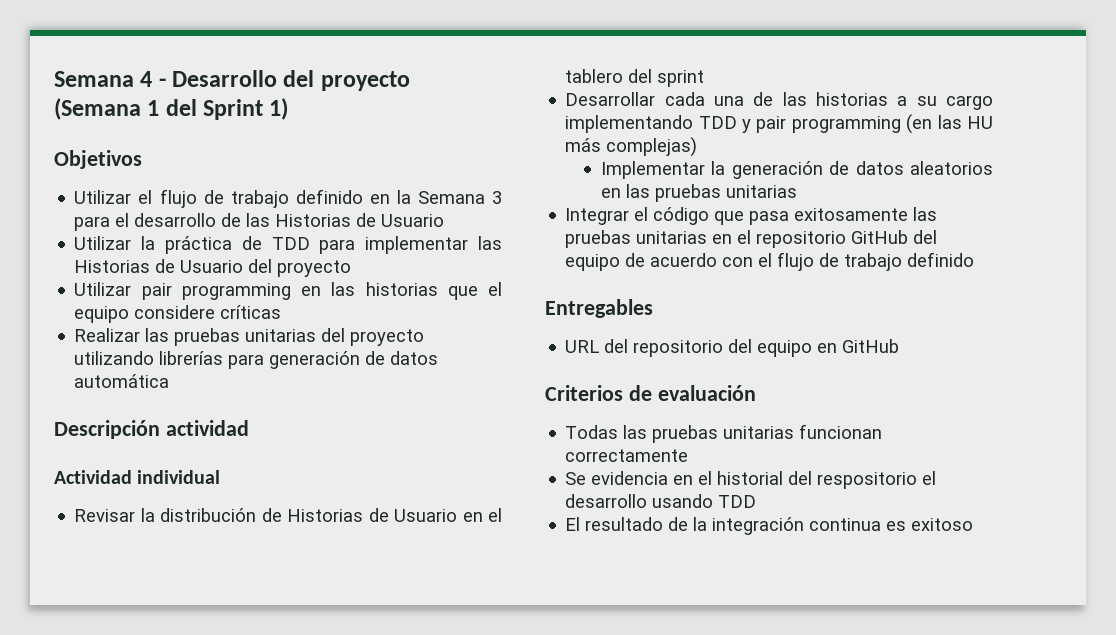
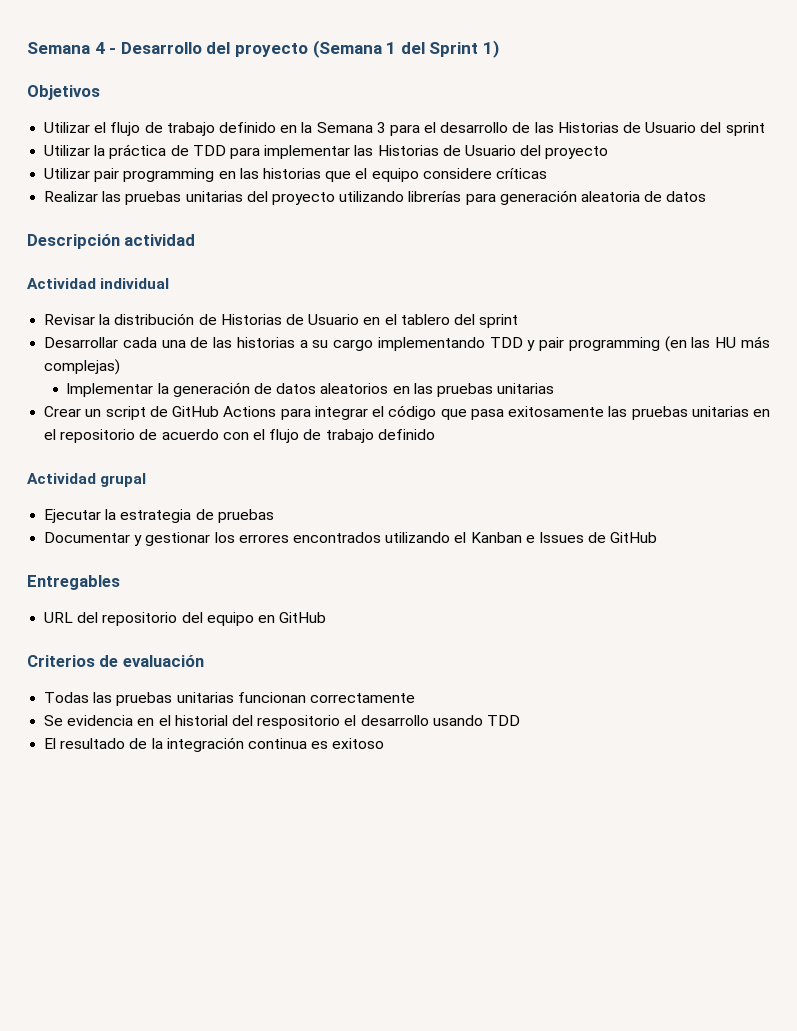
(445, 220) none -> [700,122,765,136] del sprint
[365,351,439,365] [74,374,170,388] de datos automática -> [580,191,707,202] aleatoria de datos
[565,208,630,225] Integrar -> [44,406,368,420] Crear un script de GitHub Actions para integrar
[851,230,938,244] [565,254,621,271] GitHub del equipo -> (136, 436) none
(975, 259) none -> [27,473,147,487] [44,509,274,523] [44,532,658,546] // Actividad grupal // Ejecutar la estrategia de pruebas // Documentar y gestionar los errores encontrados utilizando el Kanban e Issues de GitHub

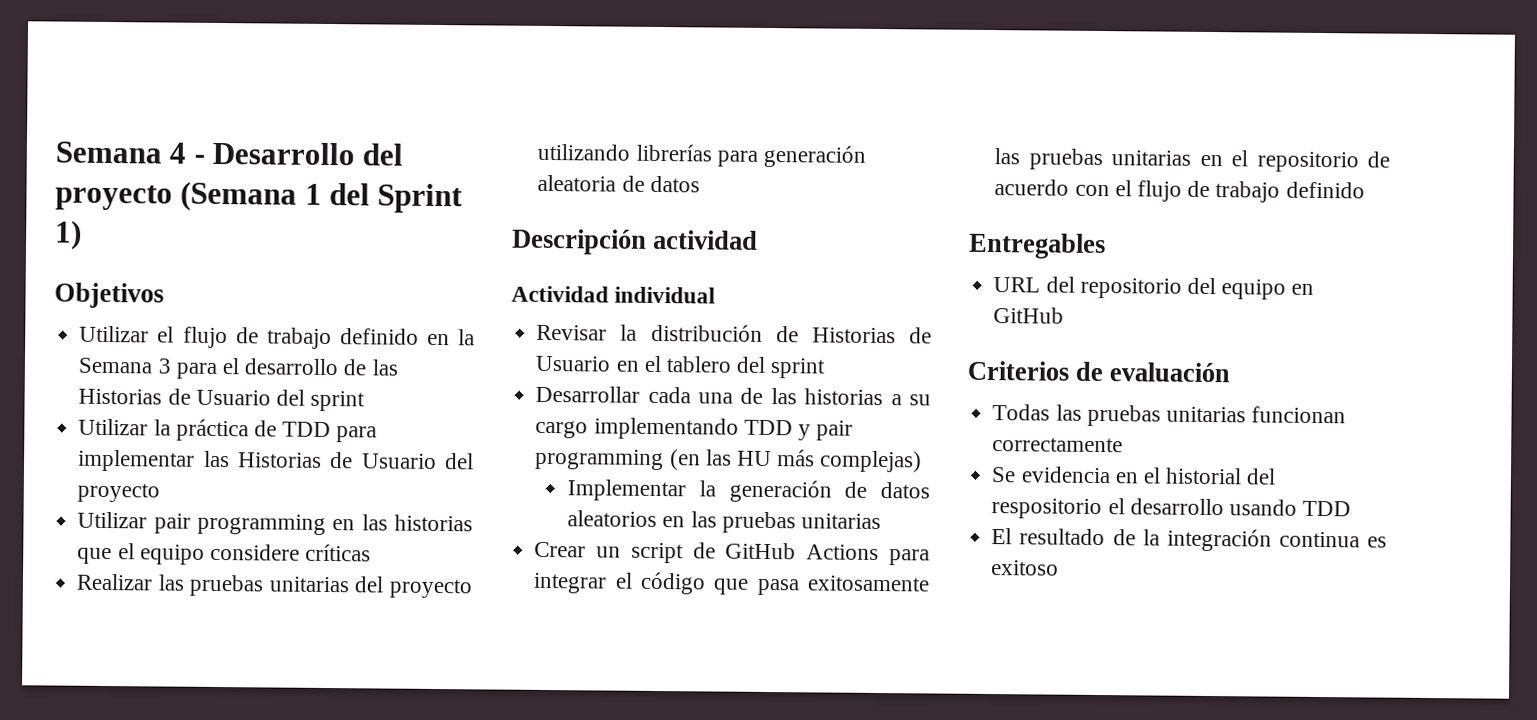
[27,473,147,487] [44,509,274,523] [44,532,658,546] // Actividad grupal // Ejecutar la estrategia de pruebas // Documentar y gestionar los errores encontrados utilizando el Kanban e Issues de GitHub -> (1365, 190) none

